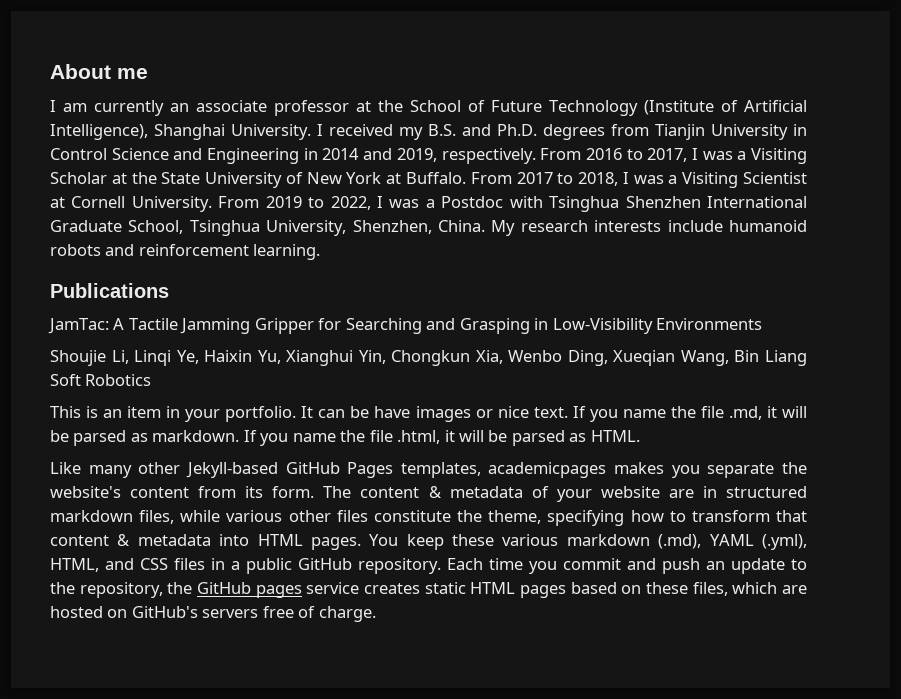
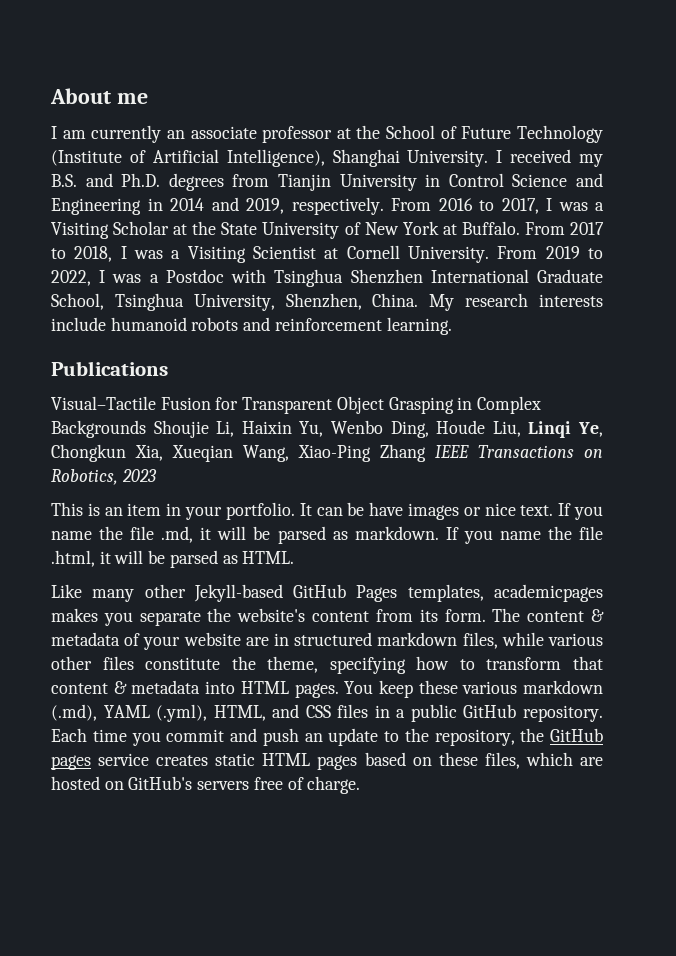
[48,318,763,334] [50,350,807,366] [50,374,152,386] JamTac: A Tactile Jamming Gripper for Searching and Grasping in Low-Visibility Environments // Shoujie Li, Linqi Ye, Haixin Yu, Xianghui Yin, Chongkun Xia, Wenbo Ding, Xueqian Wang, Bin Liang Soft Robotics -> [51,396,542,414] [51,420,604,438] [51,444,603,462] [51,469,157,485] Visual–Tactile Fusion for Transparent Object Grasping in Complex Backgrounds Shoujie Li, Haixin Yu, Wenbo Ding, Houde Liu, Linqi Ye, Chongkun Xia, Xueqian Wang, Xiao-Ping Zhang IEEE Transactions on Robotics, 2023

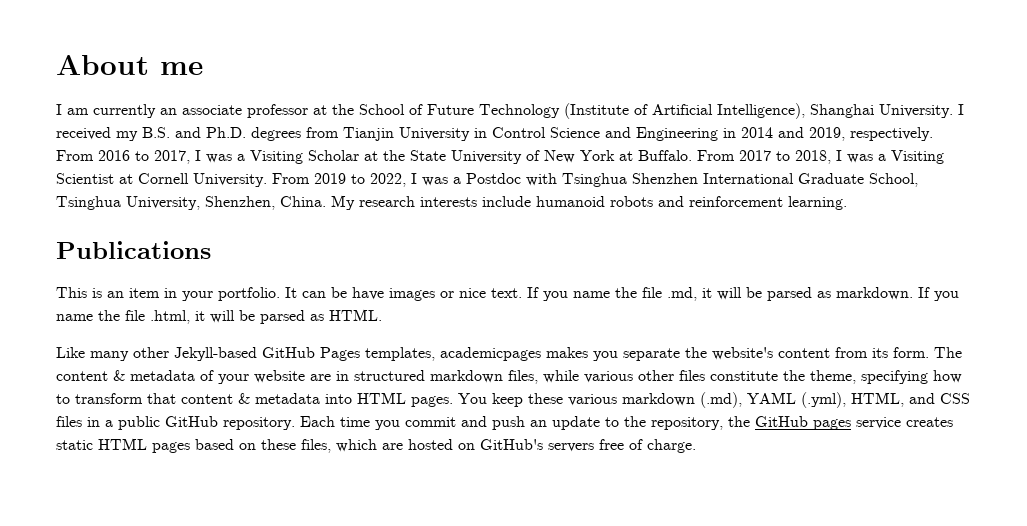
[51,396,542,414] [51,420,604,438] [51,444,603,462] [51,469,157,485] // Visual–Tactile Fusion for Transparent Object Grasping in Complex Backgrounds Shoujie Li, Haixin Yu, Wenbo Ding, Houde Liu, Linqi Ye, Chongkun Xia, Xueqian Wang, Xiao-Ping Zhang IEEE Transactions on Robotics, 2023 -> (211, 250) none

